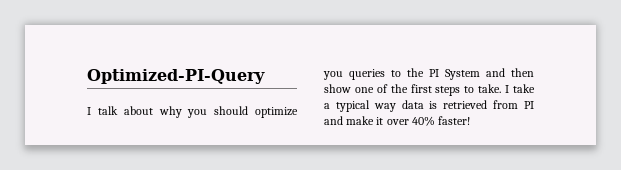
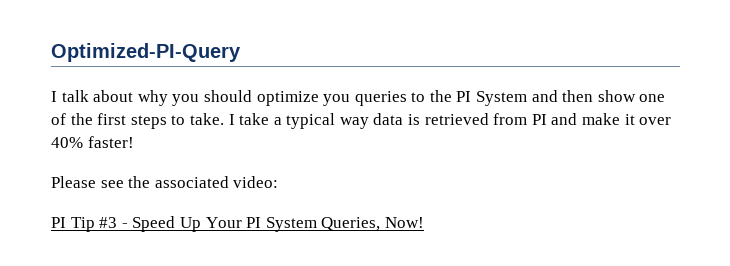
(471, 120) none -> [51,176,279,188] [51,216,424,232] // Please see the associated video: // PI Tip #3 - Speed Up Your PI System Queries, Now!

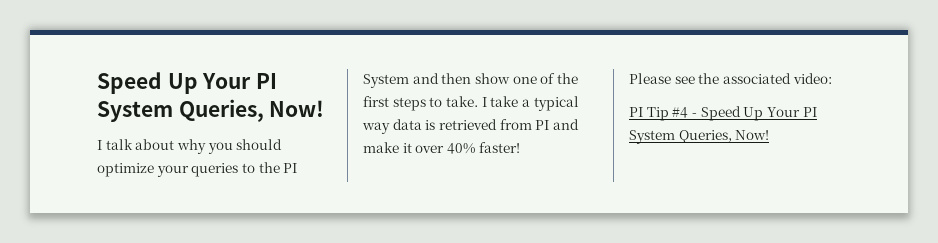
[51,43,241,62] Optimized-PI-Query -> [97,72,278,94] [97,99,325,122] Speed Up Your PI System Queries, Now!
[323,94,351,106] you -> [156,165,189,177] your
[99,217,118,228] #3 -> [672,107,689,118] #4

